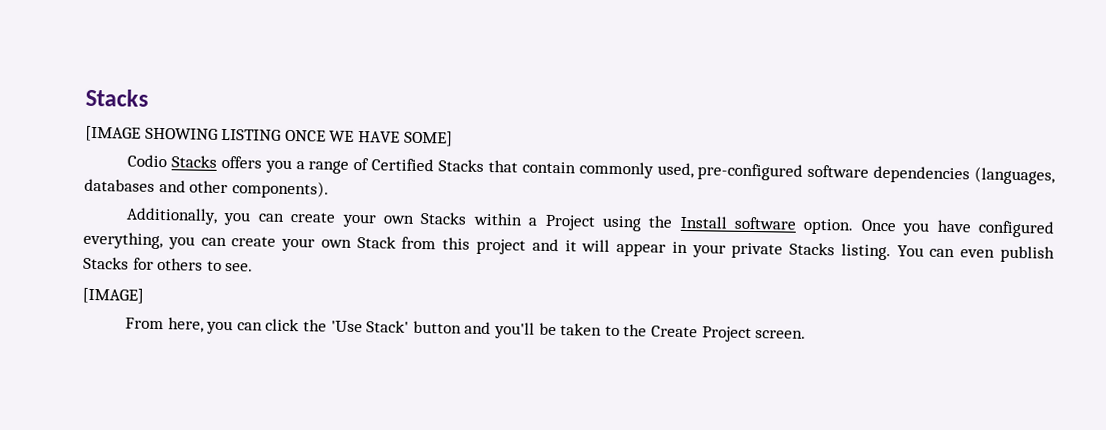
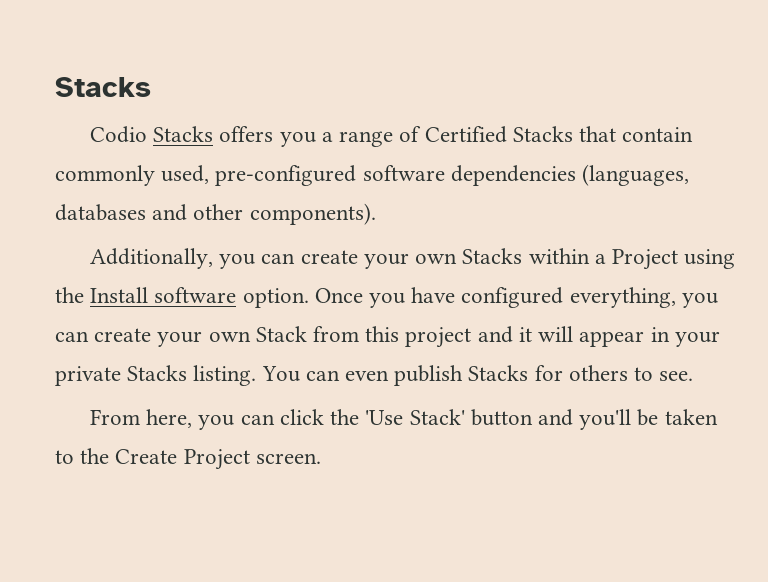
[85,88,149,107] [85,125,453,147] Stacks // [IMAGE SHOWING LISTING ONCE WE HAVE SOME] -> [55,77,151,97] Stacks
[82,287,144,304] // [IMAGE] -> (694, 376) none

